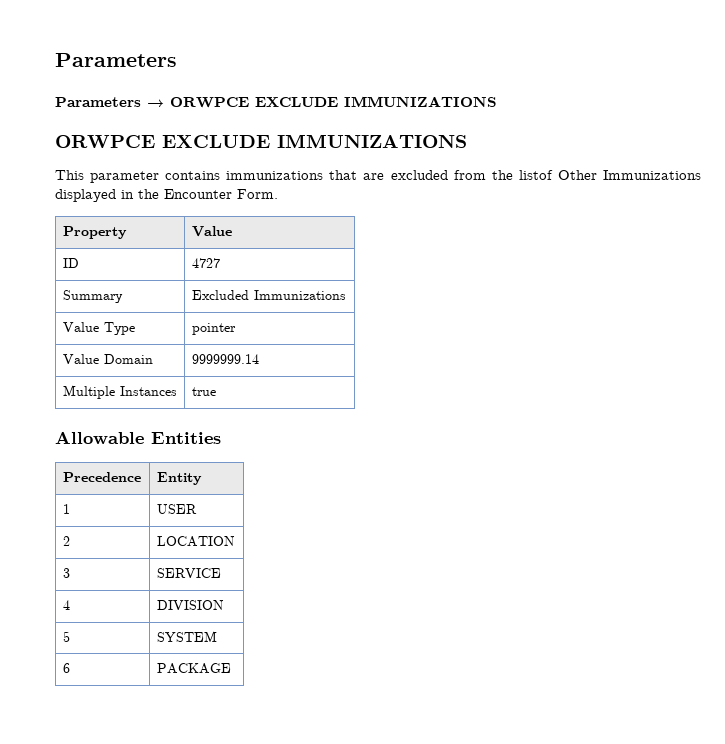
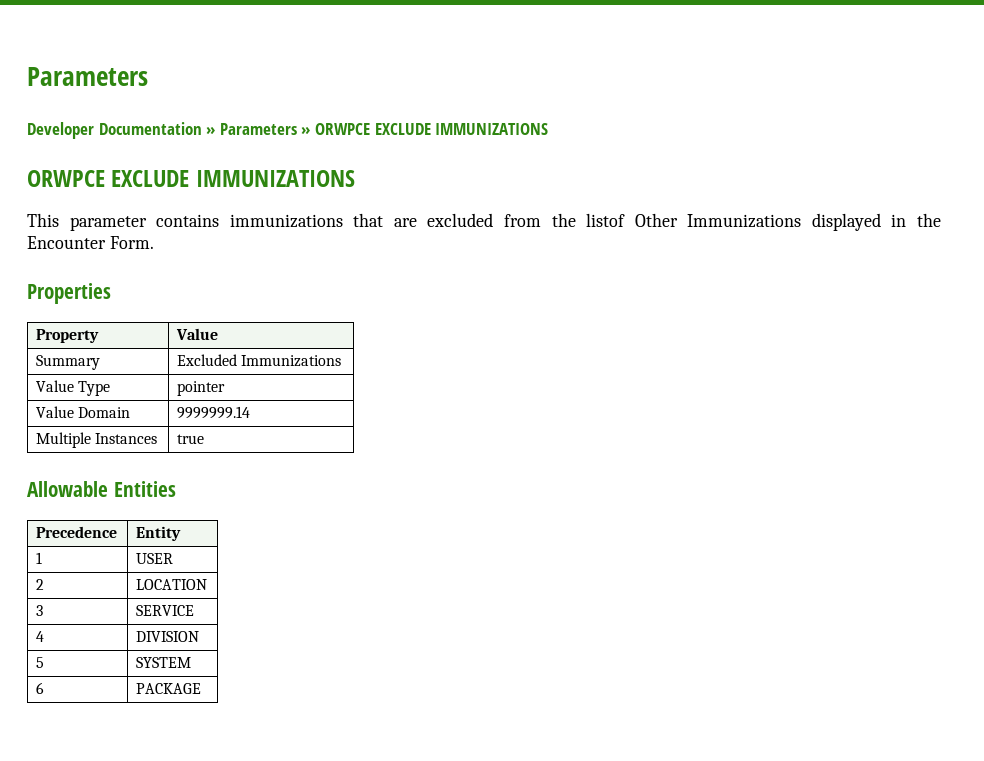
[55,97,164,107] Parameters → -> [27,122,311,139] Developer Documentation » Parameters »
(278, 194) none -> [27,283,111,304] // Properties
[62,258,79,268] [191,258,220,268] // ID | 4727 -> (219, 334) none

